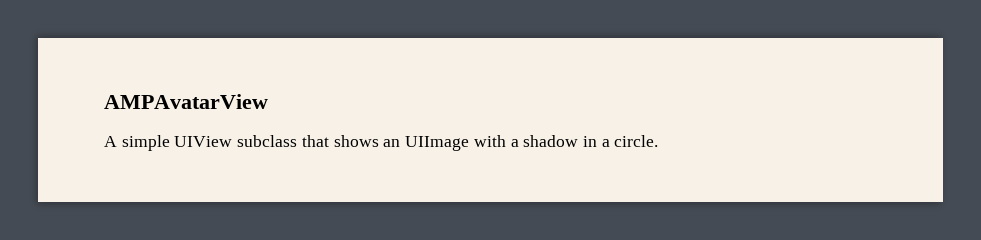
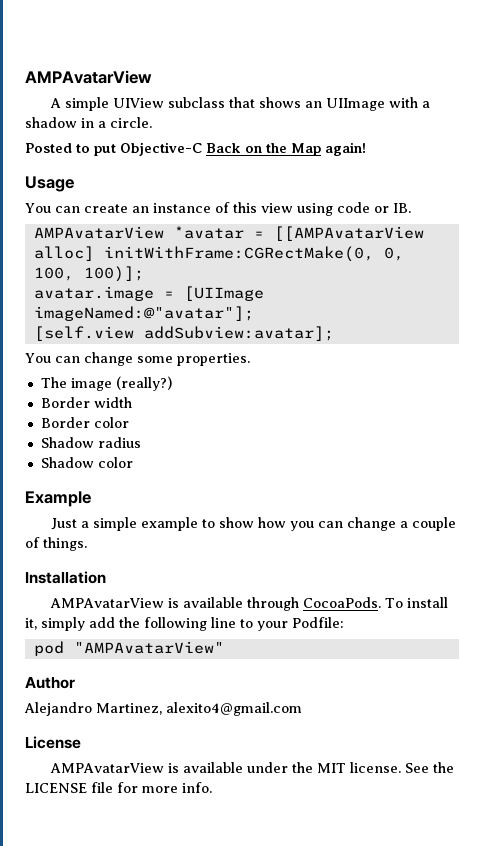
(659, 141) none -> [25,142,366,156] [25,176,74,192] [25,202,411,216] [33,226,424,241] [33,246,404,262] [33,266,144,282] [33,286,264,301] [33,306,254,321] [33,326,334,341] [25,352,250,366] [40,376,172,391] [40,397,132,408] [40,417,129,428] [40,437,141,448] [40,457,133,468] [25,491,91,507] [50,517,456,531] [25,537,87,551] [25,571,106,584] [49,597,448,611] [25,617,344,631] [33,641,224,656] [25,677,75,689] [24,702,302,716] [25,736,81,749] [49,762,454,773] [25,782,212,793] // Posted to put Objective-C Back on the Map again! // Usage // You can create an instance of this view using code or IB. // AMPAvatarView *avatar = [[AMPAvatarView alloc] initWithFrame:CGRectMake(0, 0, 100, 100)]; // avatar.image = [UIImage imageNamed:@"avatar"]; // [self.view addSubview:avatar]; // You can change some properties. // The image (really?) // Border width // Border color // Shadow radius // Shadow color // Example // Just a simple example to show how you can change a couple of things. // Installation // AMPAvatarView is available through CocoaPods. To install it, simply add the following line to your Podfile: // pod "AMPAvatarView" // Author // Alejandro Martinez, alexito4@gmail.com // License // AMPAvatarView is available under the MIT license. See the LICENSE file for more info.

